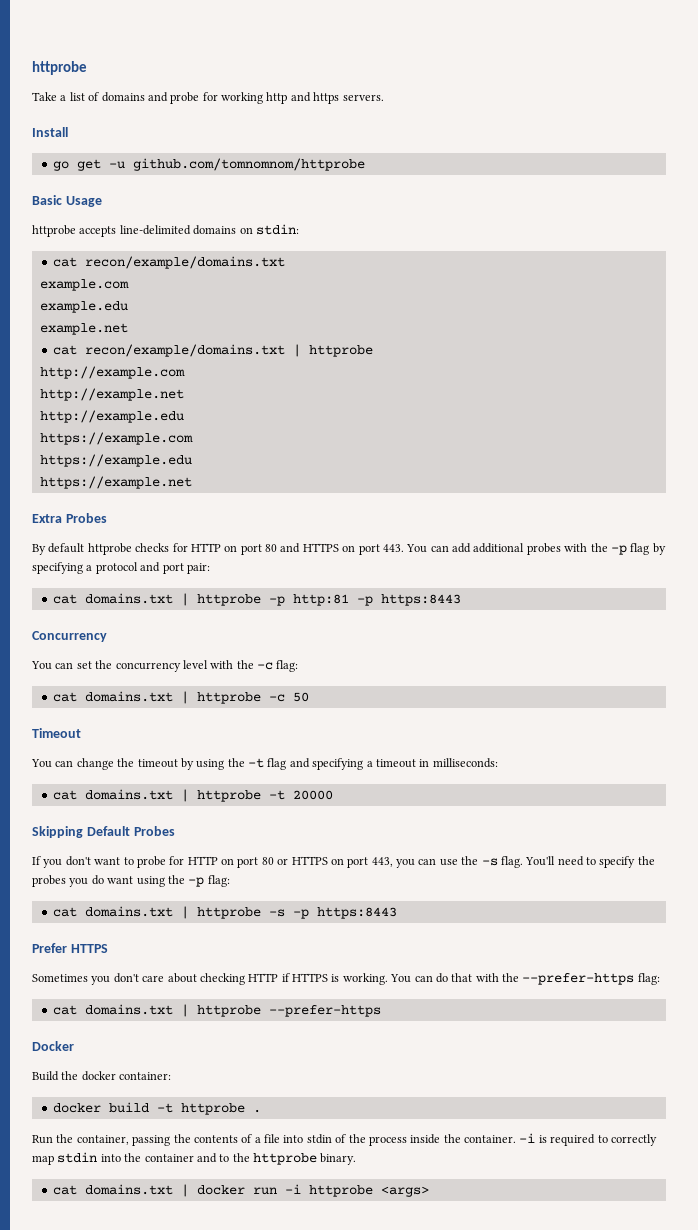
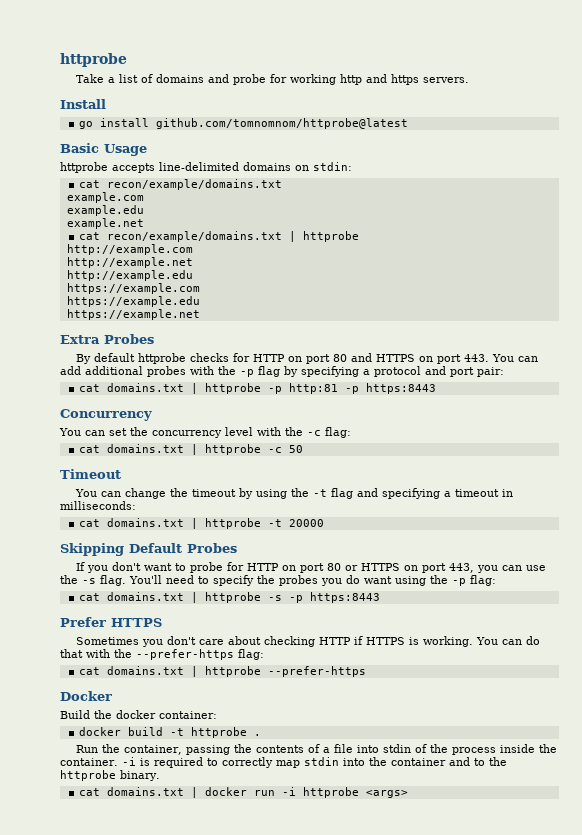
[77,158,366,171] get -u github.com/tomnomnom/httprobe -> [99,118,408,129] install github.com/tomnomnom/httprobe@latest

